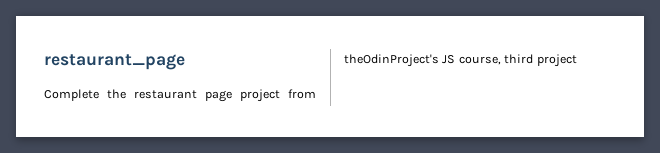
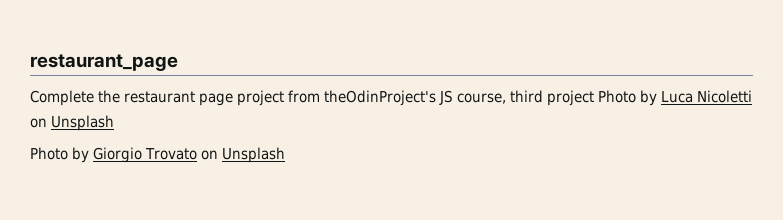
(577, 60) none -> [598,90,752,106] [30,115,114,131] [30,147,285,163] Photo by Luca Nicoletti on Unsplash // Photo by Giorgio Trovato on Unsplash

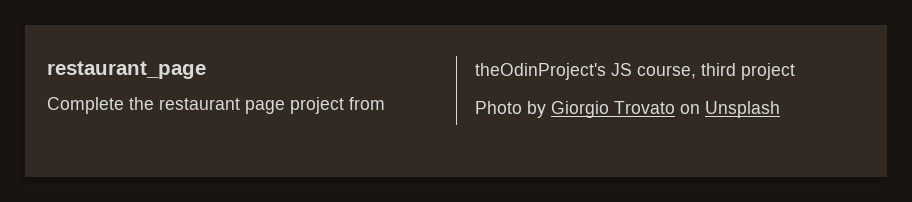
[598,90,752,106] [30,115,114,131] Photo by Luca Nicoletti on Unsplash -> (795, 71) none

